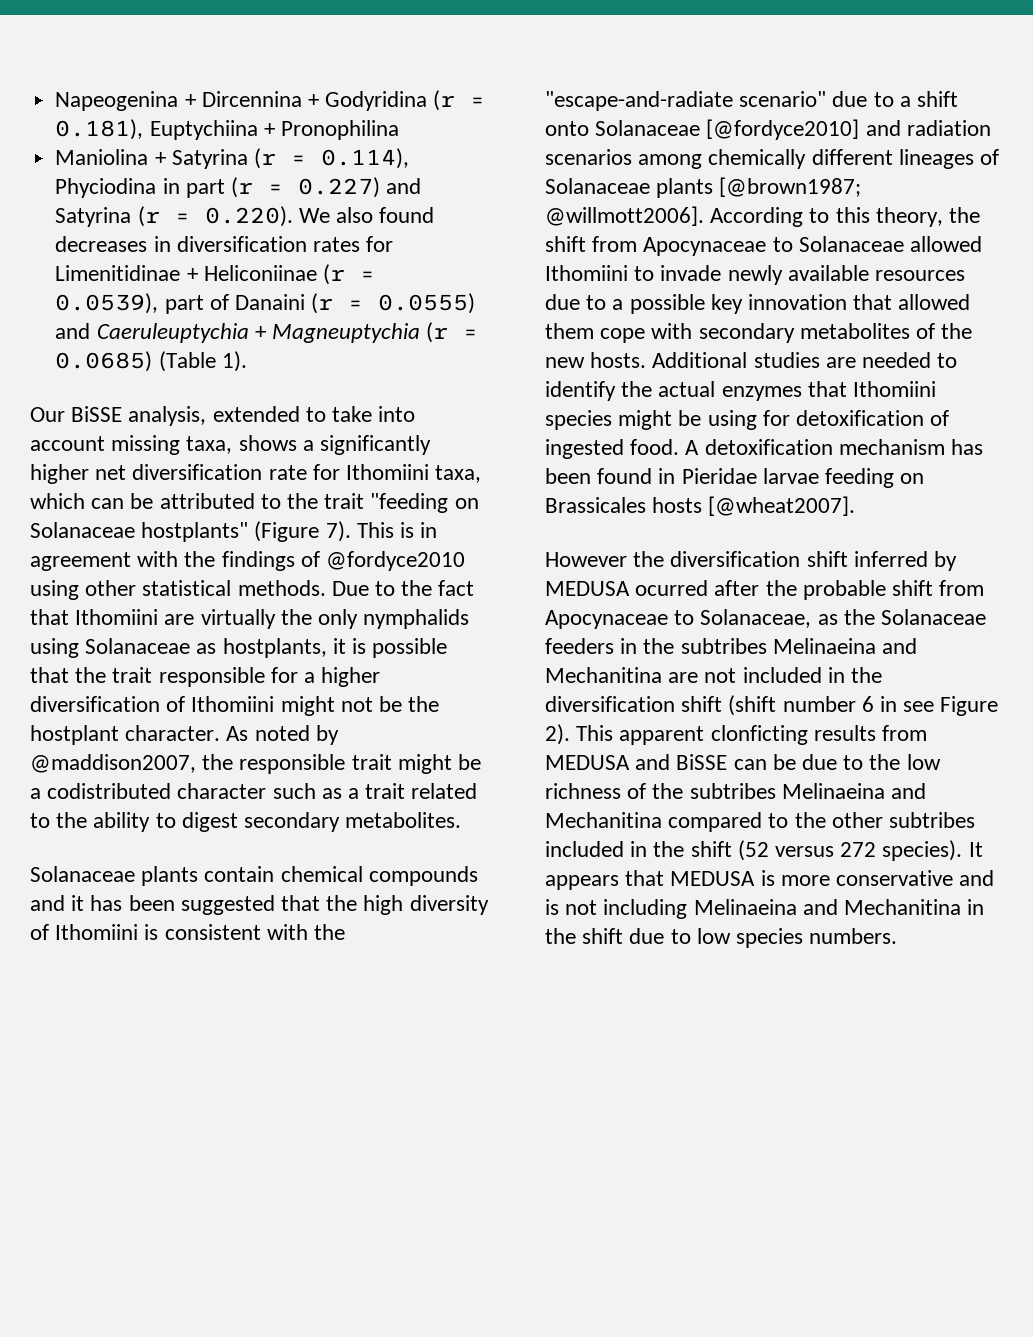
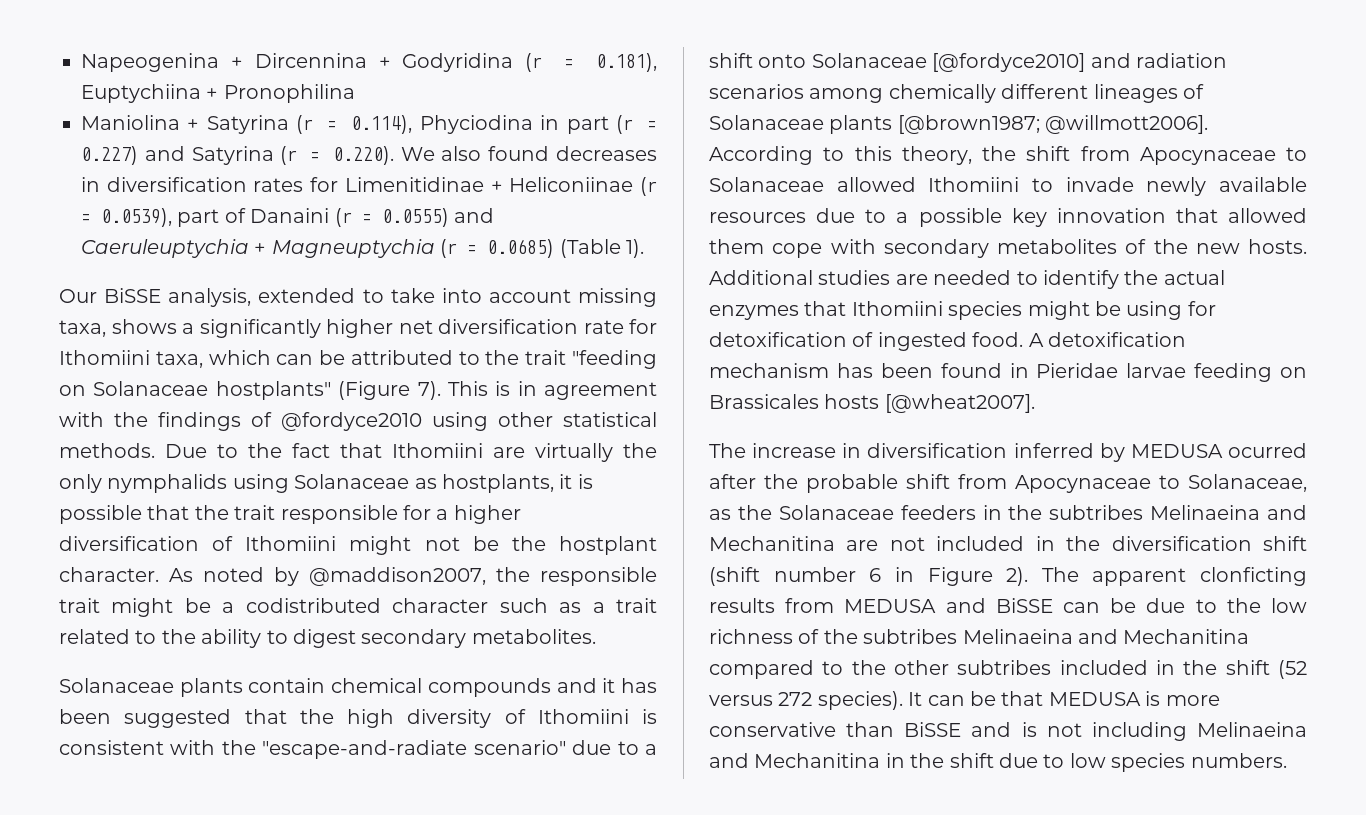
[545,551,848,567] However the diversification shift -> [709,443,1008,458] The increase in diversification
[903,701,935,712] see -> (914, 574) none
[576,725,614,741] This -> [1041,567,1079,582] The
[545,875,619,890] appears -> [927,691,996,706] can be
(954, 878) none -> [846,722,962,737] than BiSSE

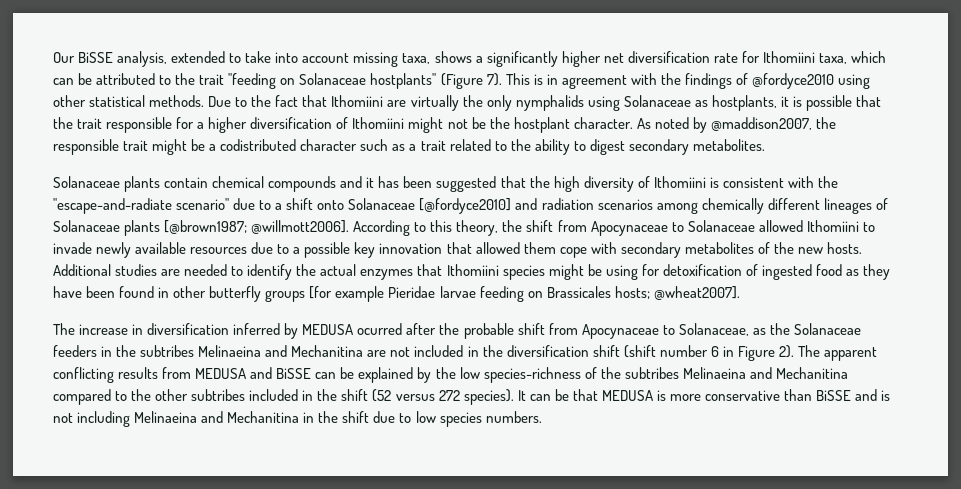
[81,53,657,72] [81,84,355,103] [81,115,657,134] [81,146,658,165] [81,177,657,196] [81,208,494,227] [81,239,644,258] Napeogenina + Dircennina + Godyridina (r = 0.181), Euptychiina + Pronophilina // Maniolina + Satyrina (r = 0.114), Phyciodina in part (r = 0.227) and Satyrina (r = 0.220). We also found decreases in diversification rates for Limenitidinae + Heliconiinae (r = 0.0539), part of Danaini (r = 0.0555) and Caeruleuptychia + Magneuptychia (r = 0.0685) (Table 1). // -> (53, 57) none
[972,332,1186,347] [709,363,1029,378] food. A detoxification mechanism has been found in -> [815,264,891,280] [53,286,385,302] food as they have been found in other butterfly groups [for example
[824,394,1035,413] hosts [@wheat2007]. -> [614,286,740,300] hosts; @wheat2007].
[1200,567,1307,586] clonficting -> [53,367,114,383] conflicting
[1146,598,1217,613] due to -> [358,367,432,383] explained by
[709,629,793,644] richness -> [483,367,581,383] species-richness

